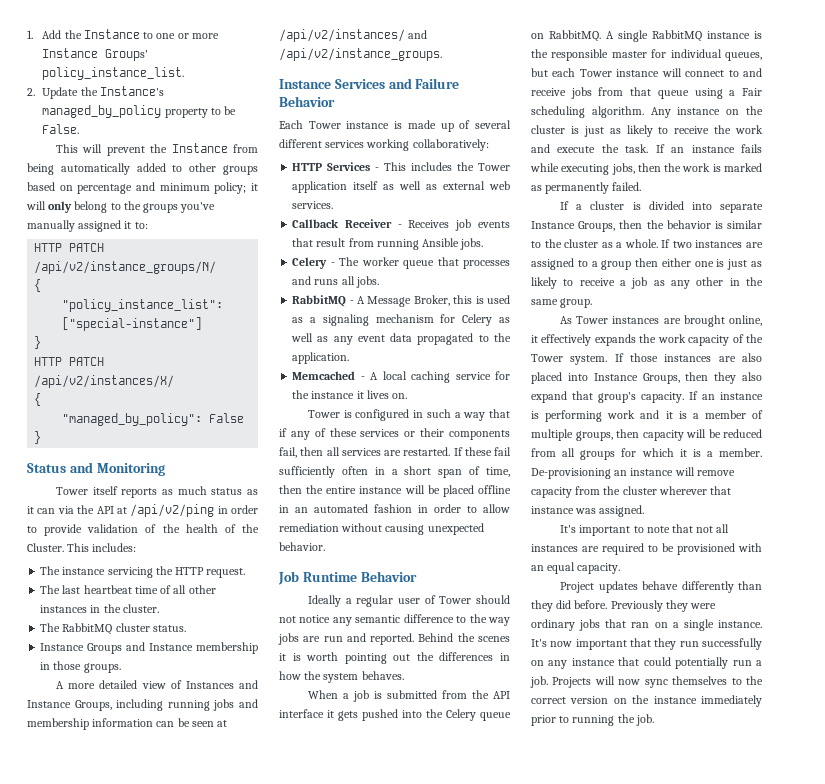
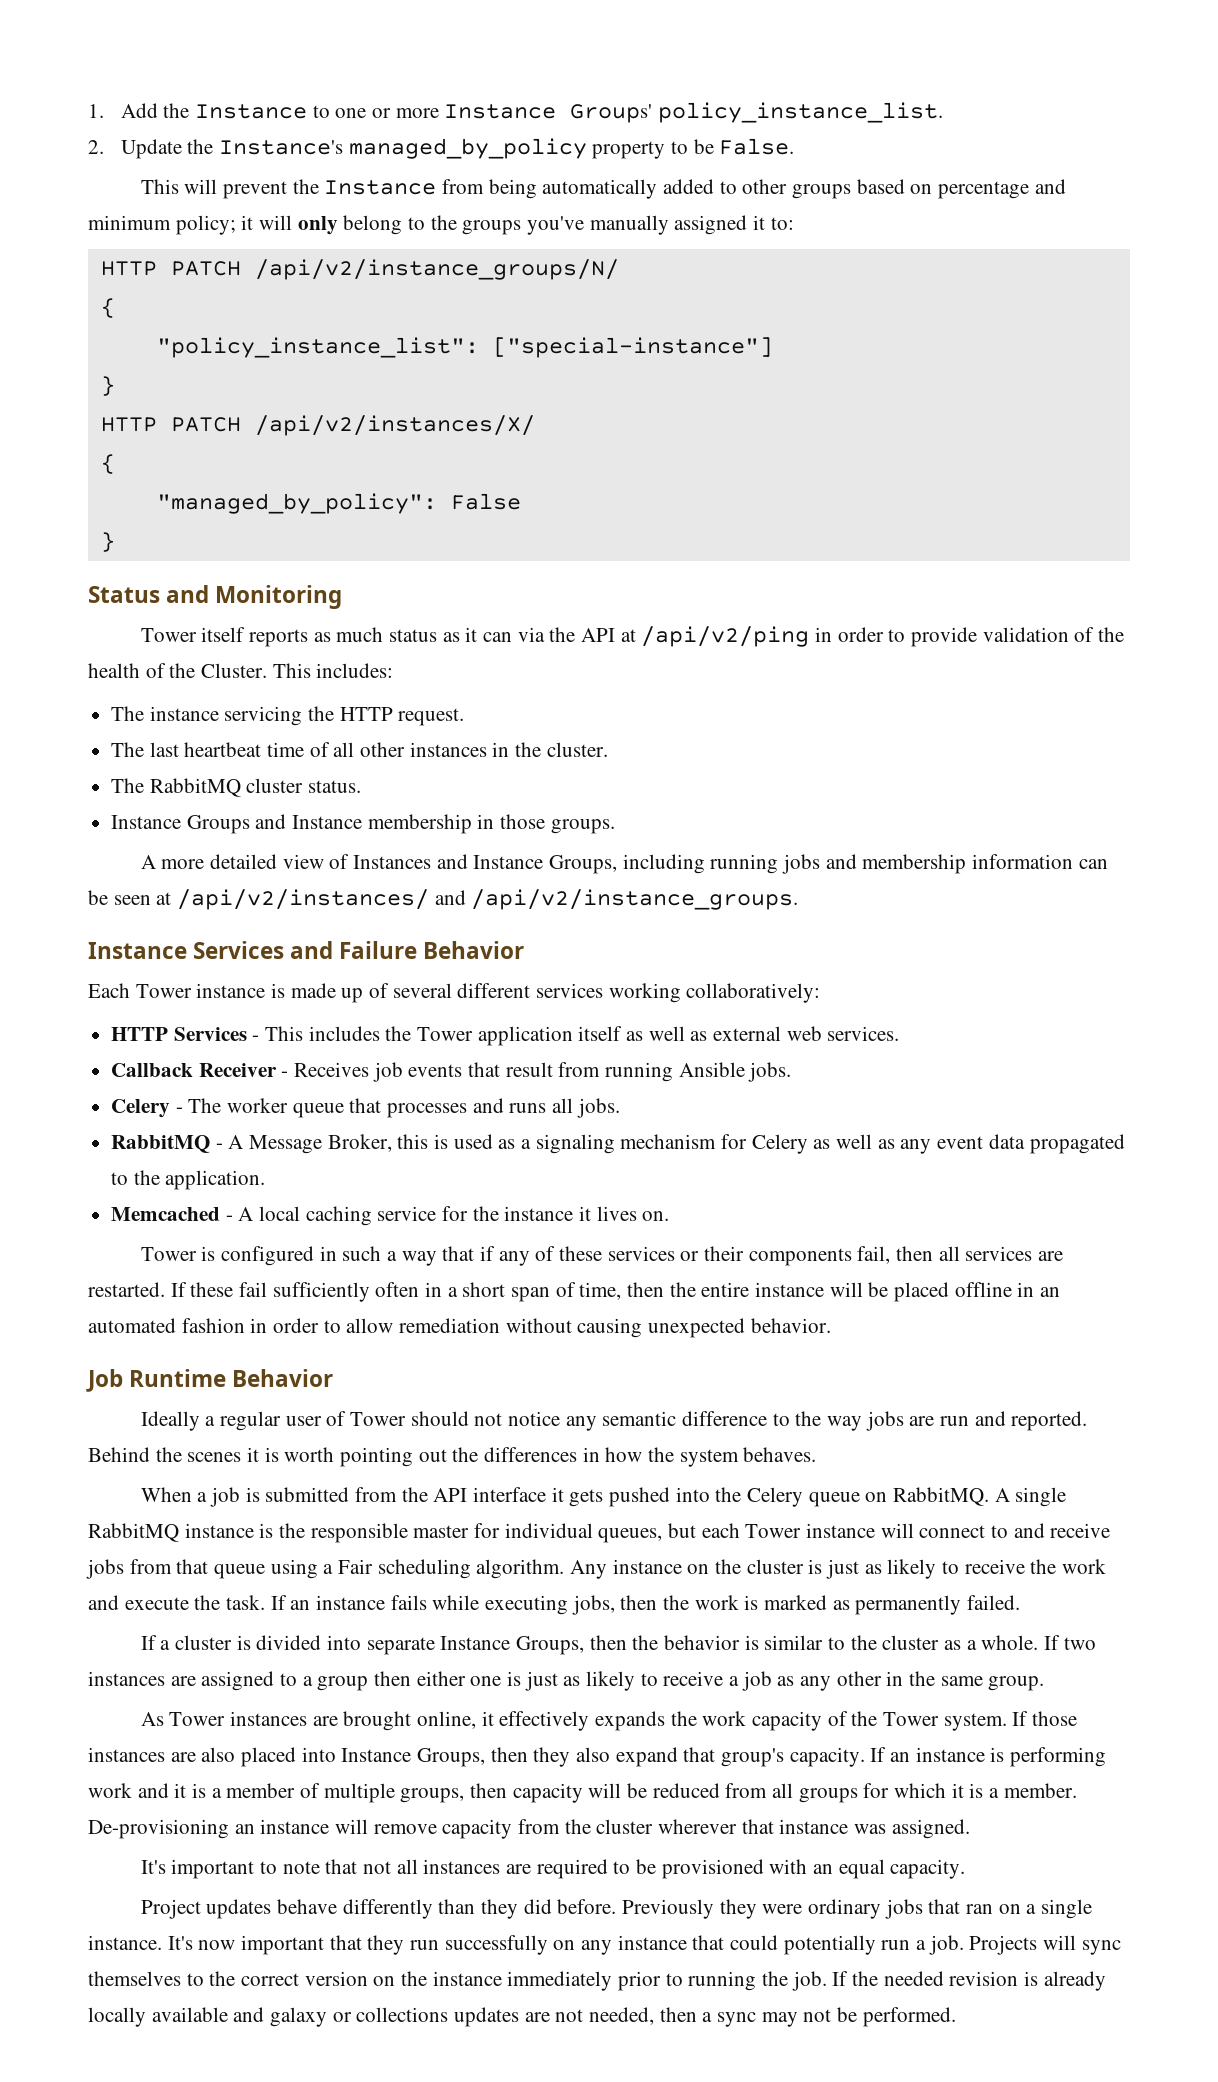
[618,679,641,685] now -> (1077, 1942) none
(654, 720) none -> [832,1971,1106,1991] [88,2007,956,2027] If the needed revision is already locally available and galaxy or collections updates are not needed, then a sync may not be performed.

